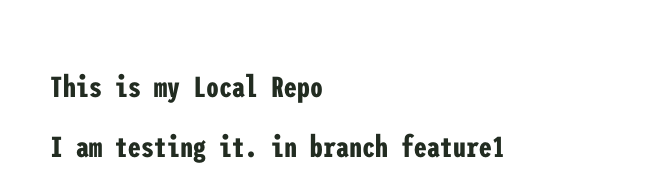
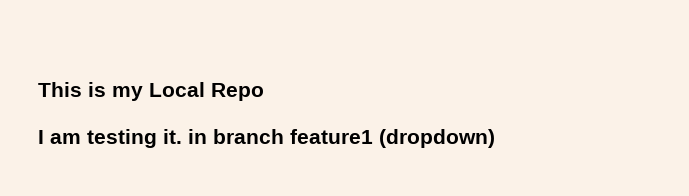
(505, 145) none -> [379,129,495,148] (dropdown)

